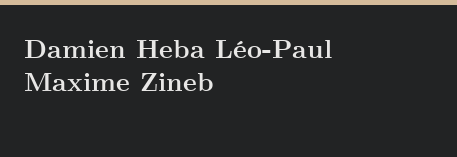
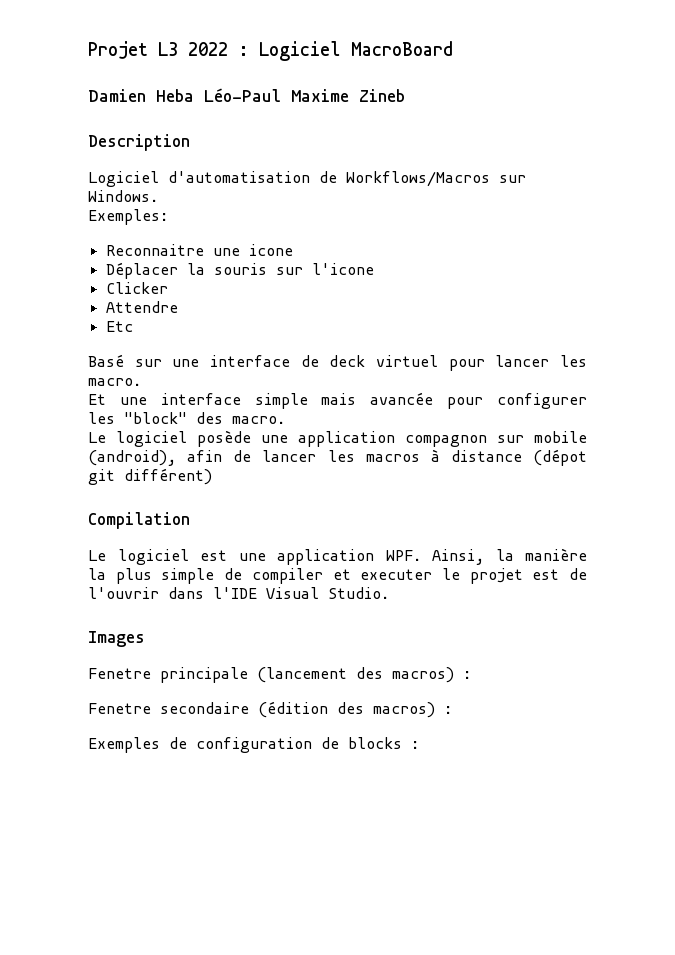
(24, 49) none -> [88,41,453,61] Projet L3 2022 : Logiciel MacroBoard //
(214, 82) none -> [88,134,190,151] [88,171,526,187] [88,190,158,202] [88,209,168,225] [105,244,293,256] [105,262,374,279] [105,282,168,294] [105,301,178,313] [105,321,133,332] [88,354,587,371] [88,378,141,386] [88,392,587,409] [88,412,285,424] [88,430,587,447] [88,449,587,466] [88,468,212,485] [88,512,190,529] [88,548,587,565] [88,568,587,584] [88,587,389,599] [88,631,145,647] [88,667,471,683] [88,701,452,718] [88,737,419,753] // Description // Logiciel d'automatisation de Workflows/Macros sur Windows. // Exemples: // Reconnaitre une icone // Déplacer la souris sur l'icone // Clicker // Attendre // Etc // Basé sur une interface de deck virtuel pour lancer les macro. // Et une interface simple mais avancée pour configurer les "block" des macro. // Le logiciel posède une application compagnon sur mobile (android), afin de lancer les macros à distance (dépot git différent) // Compilation // Le logiciel est une application WPF. Ainsi, la manière la plus simple de compiler et executer le projet est de l'ouvrir dans l'IDE Visual Studio. // Images // Fenetre principale (lancement des macros) : // Fenetre secondaire (édition des macros) : // Exemples de configuration de blocks :

